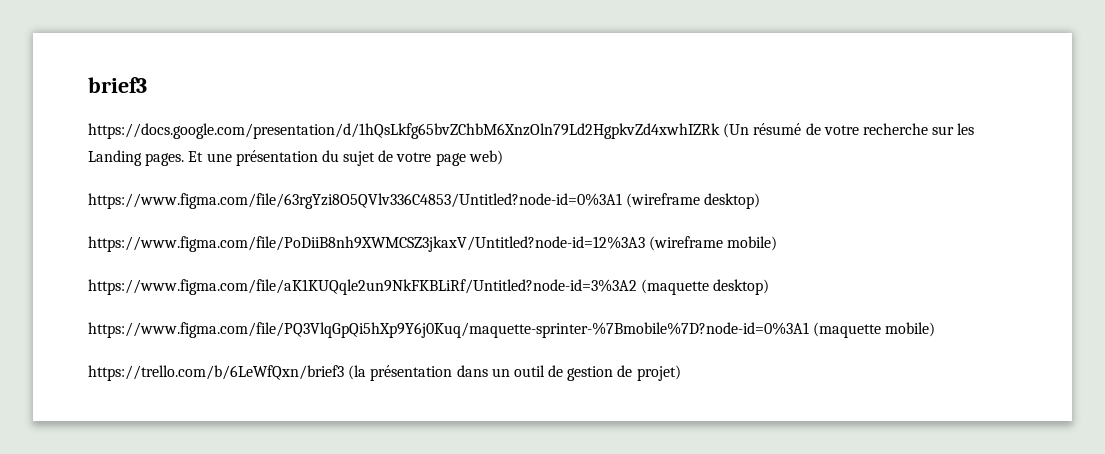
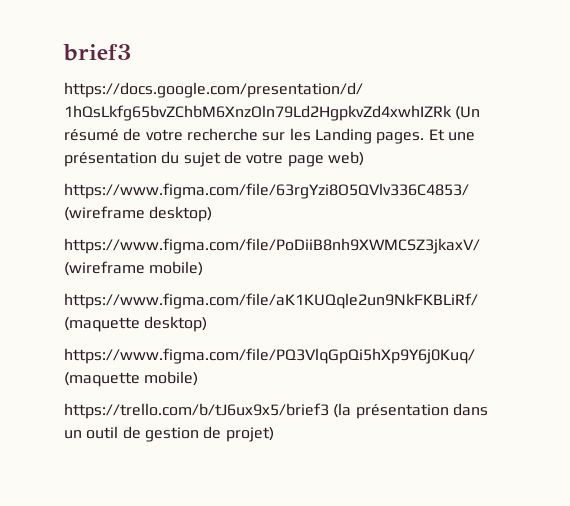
[88,193,622,209] https://www.figma.com/file/63rgYzi8O5QVlv336C4853/Untitled?node-id=0%3A1 -> [64,183,469,199] https://www.figma.com/file/63rgYzi8O5QVlv336C4853/
[88,236,645,252] https://www.figma.com/file/PoDiiB8nh9XWMCSZ3jkaxV/Untitled?node-id=12%3A3 -> [64,238,480,254] https://www.figma.com/file/PoDiiB8nh9XWMCSZ3jkaxV/
[88,279,637,295] https://www.figma.com/file/aK1KUQqle2un9NkFKBLiRf/Untitled?node-id=3%3A2 -> [64,293,478,309] https://www.figma.com/file/aK1KUQqle2un9NkFKBLiRf/
[88,322,809,338] https://www.figma.com/file/PQ3VlqGpQi5hXp9Y6j0Kuq/maquette-sprinter-%7Bmobile%7D?node-id=0%3A1 -> [64,348,475,364] https://www.figma.com/file/PQ3VlqGpQi5hXp9Y6j0Kuq/
[88,365,344,381] https://trello.com/b/6LeWfQxn/brief3 -> [64,403,329,419] https://trello.com/b/tJ6ux9x5/brief3

